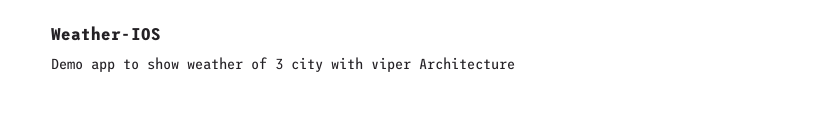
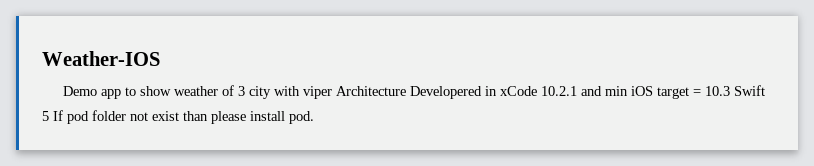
(515, 63) none -> [410,85,766,99] [42,110,314,124] Developered in xCode 10.2.1 and min iOS target = 10.3 Swift 5 If pod folder not exist than please install pod.

